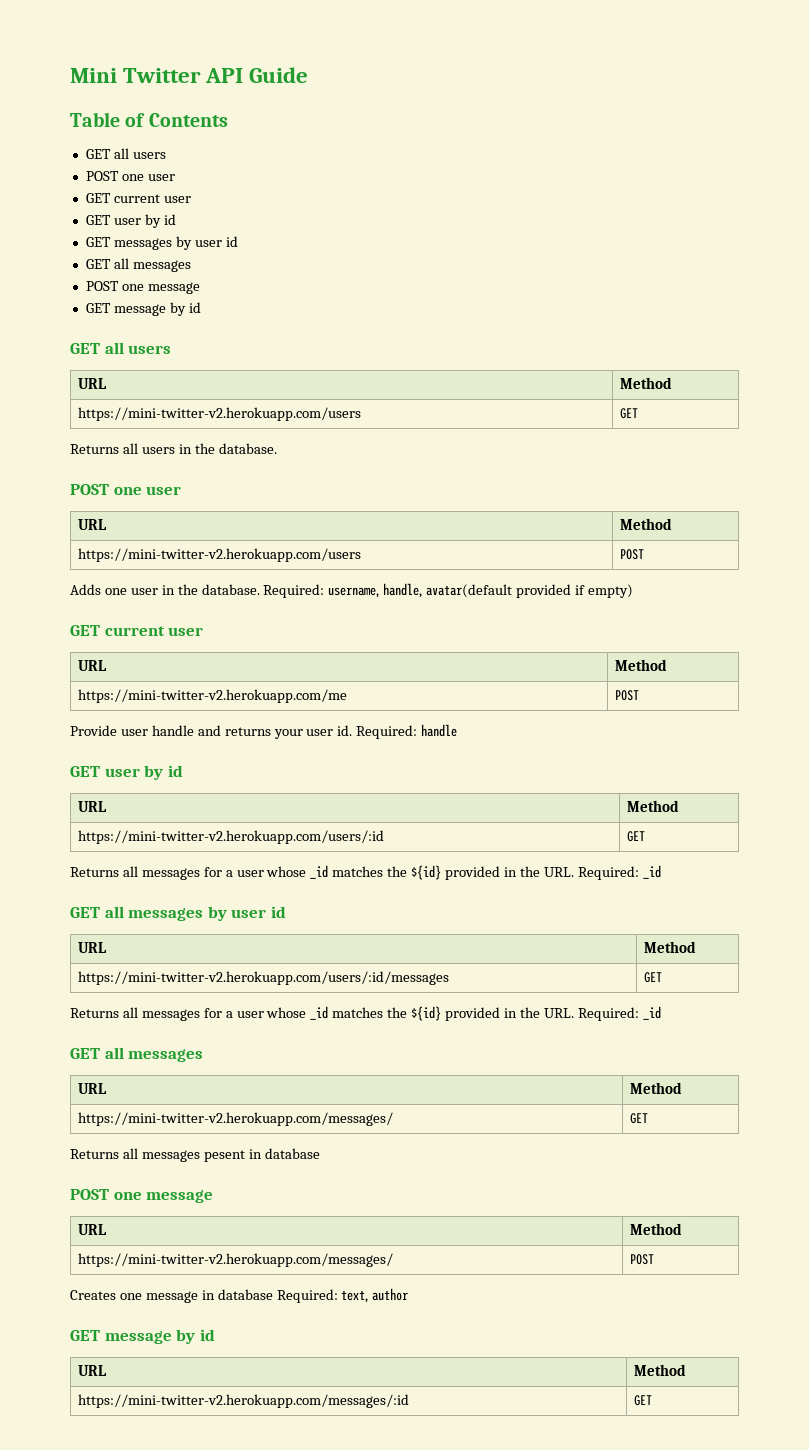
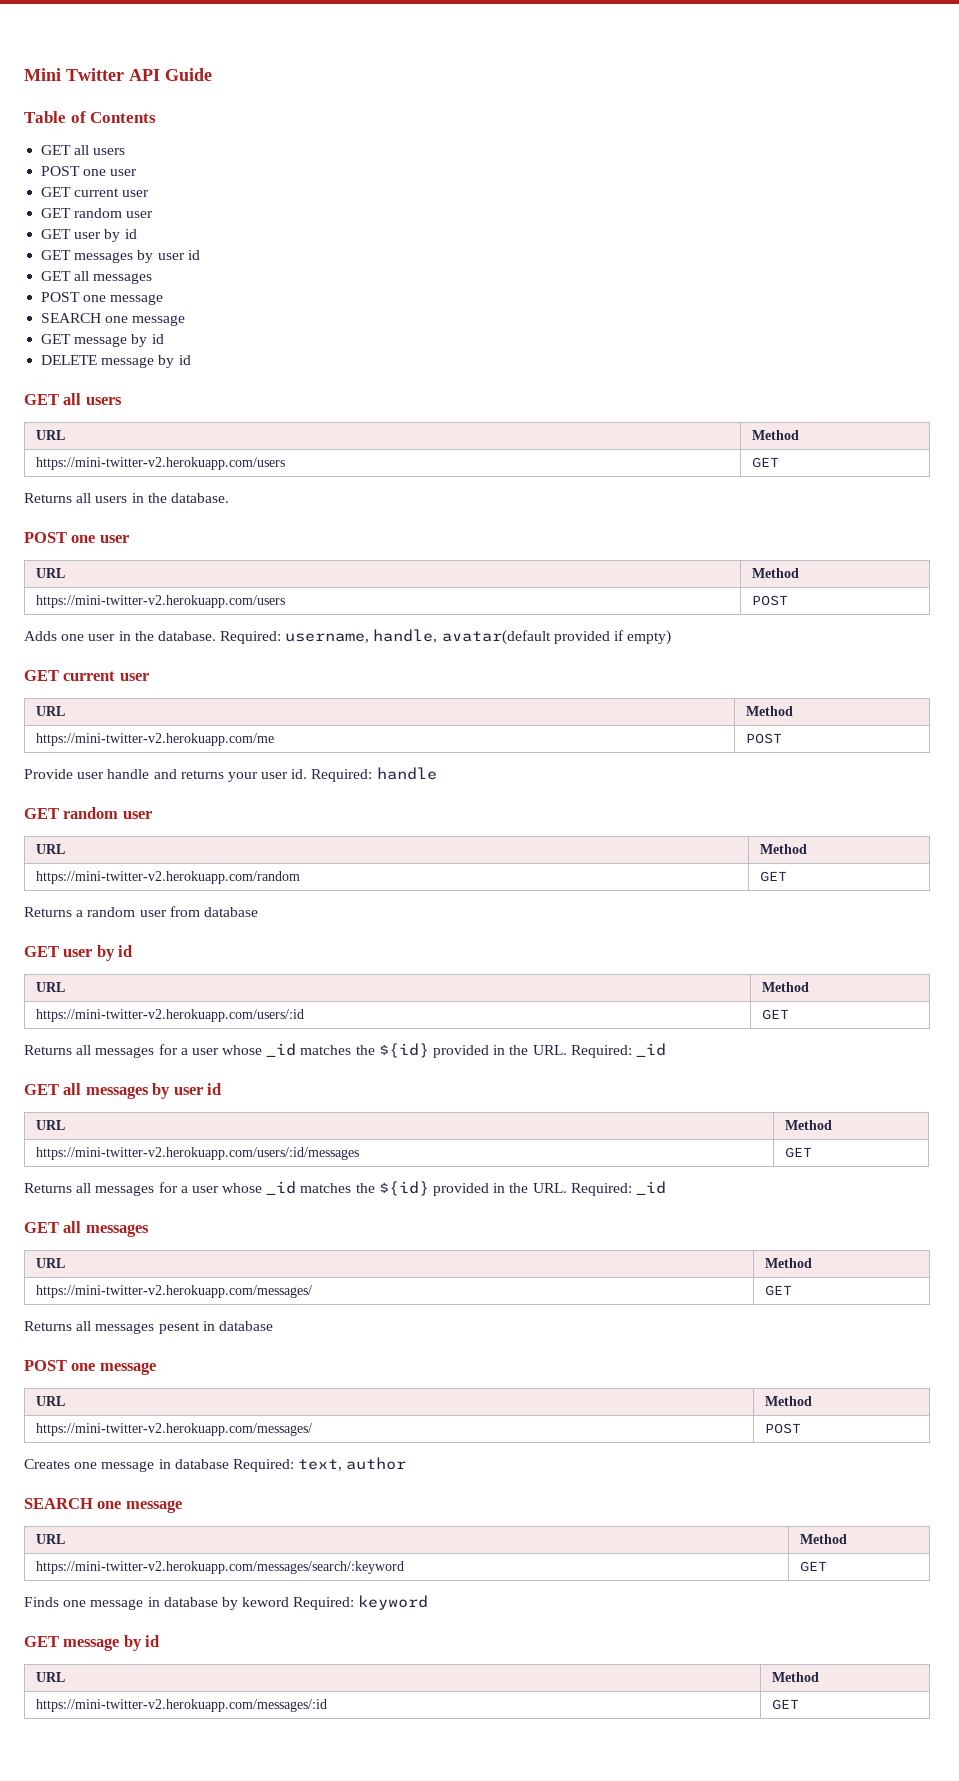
(191, 199) none -> [41,208,154,218] // GET random user
[85,302,201,316] // GET message by id -> [41,313,186,326] [41,334,164,347] [41,355,191,368] // SEARCH one message // GET message by id // DELETE message by id
(458, 730) none -> [24,807,152,819] [36,844,66,854] [760,844,808,854] [36,871,301,884] [760,871,788,882] [24,906,258,917] // GET random user // URL | Method // https://mini-twitter-v2.herokuapp.com/random | GET // Returns a random user from database
(409, 1294) none -> [24,1498,182,1513] [36,1534,66,1544] [800,1534,848,1544] [36,1561,405,1574] [800,1561,828,1572] [24,1595,429,1610] // SEARCH one message // URL | Method // https://mini-twitter-v2.herokuapp.com/messages/search/:keyword | GET // Finds one message in database by keword Required: keyword

